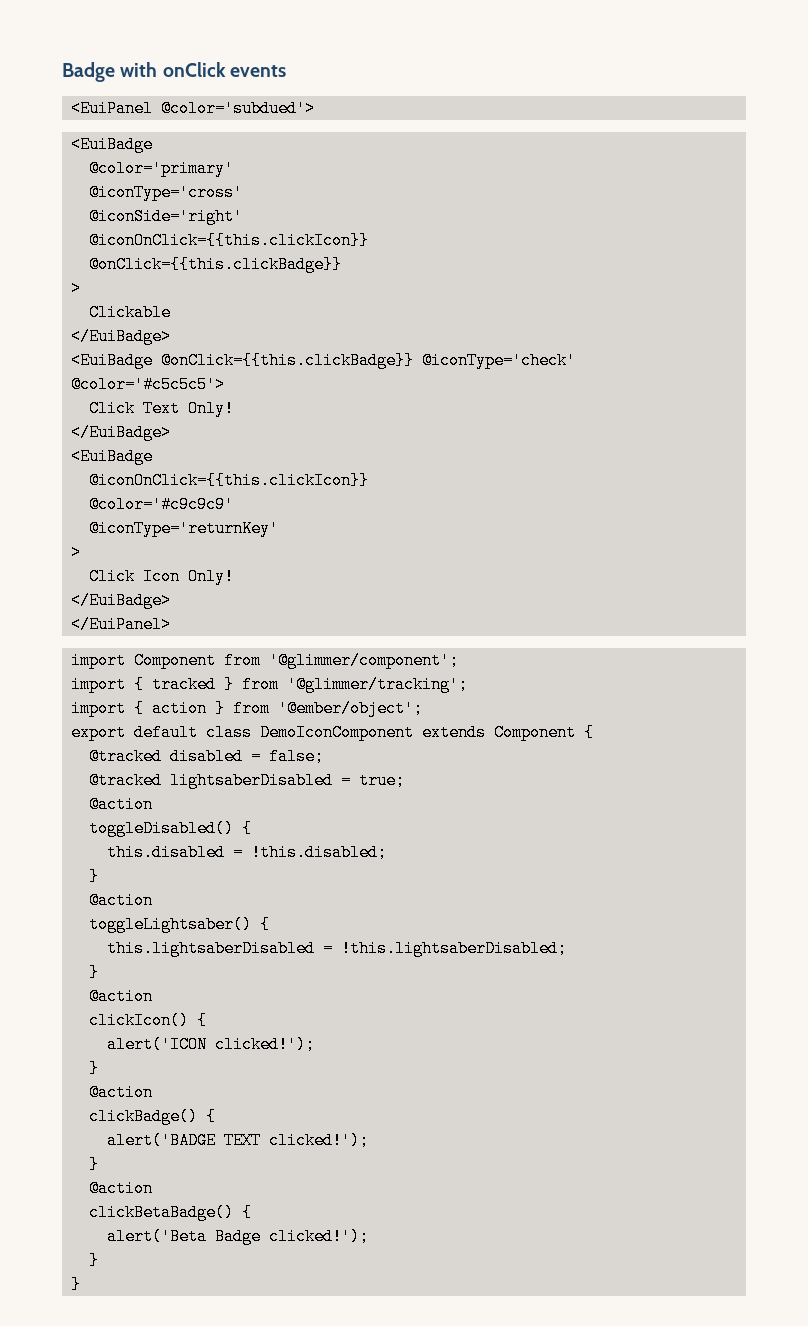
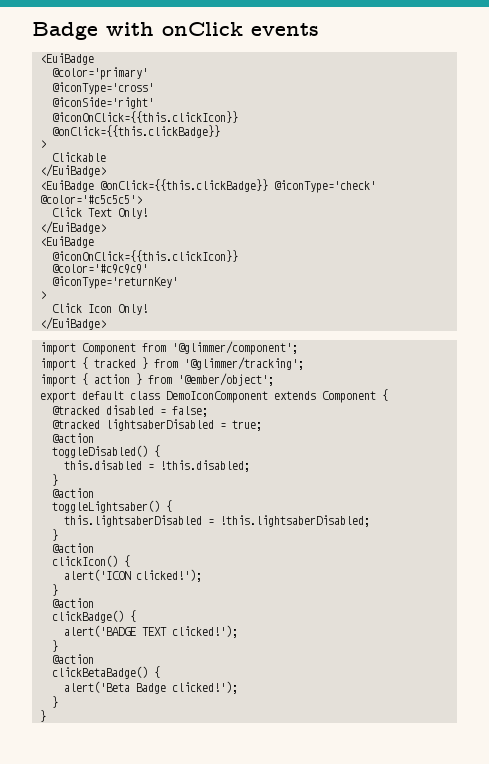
[71,100,316,117] // <EuiPanel @color='subdued'> -> (319, 29) none
[71,616,172,633] // </EuiPanel> -> (106, 323) none

